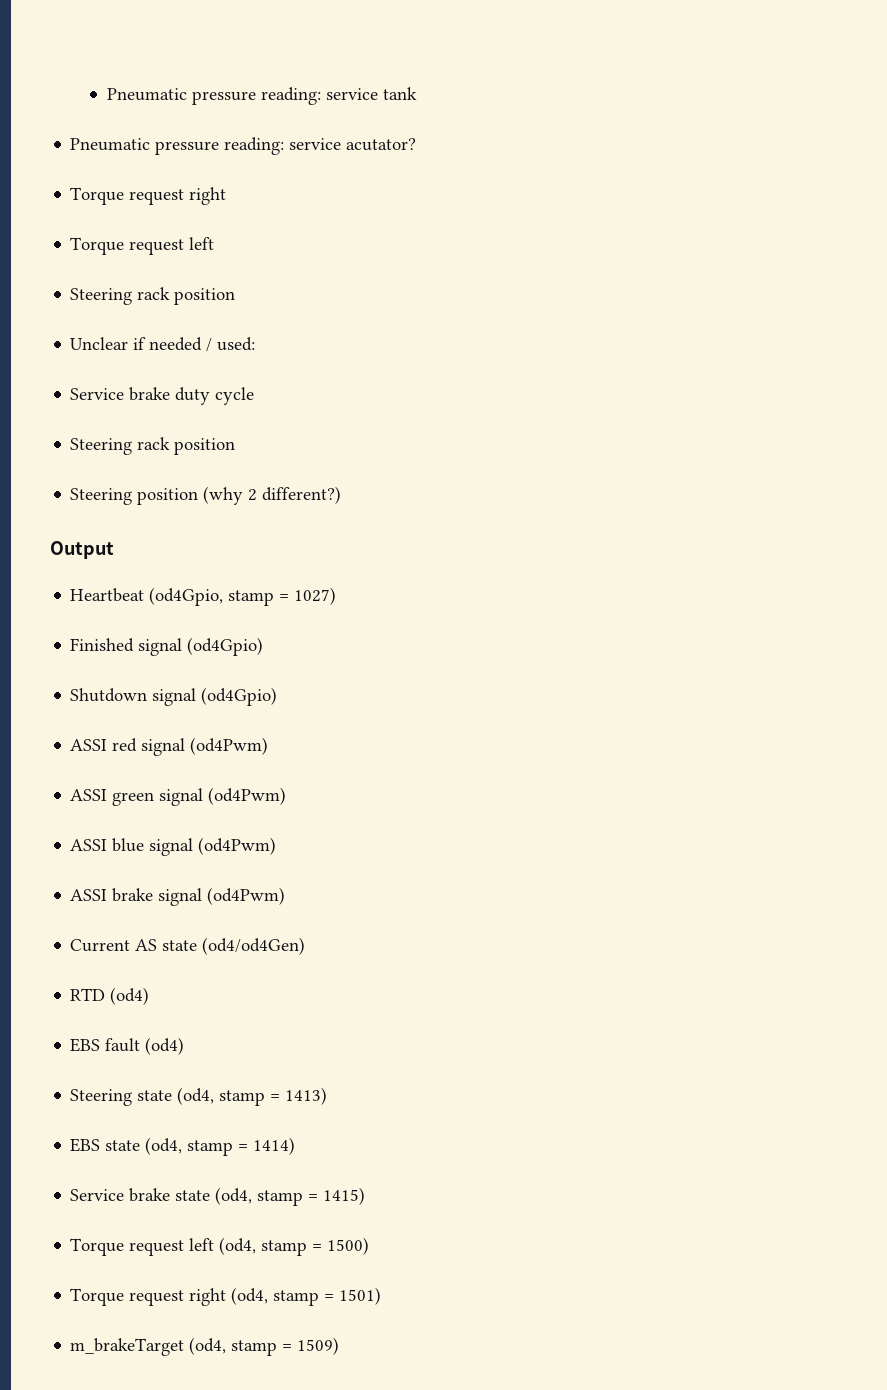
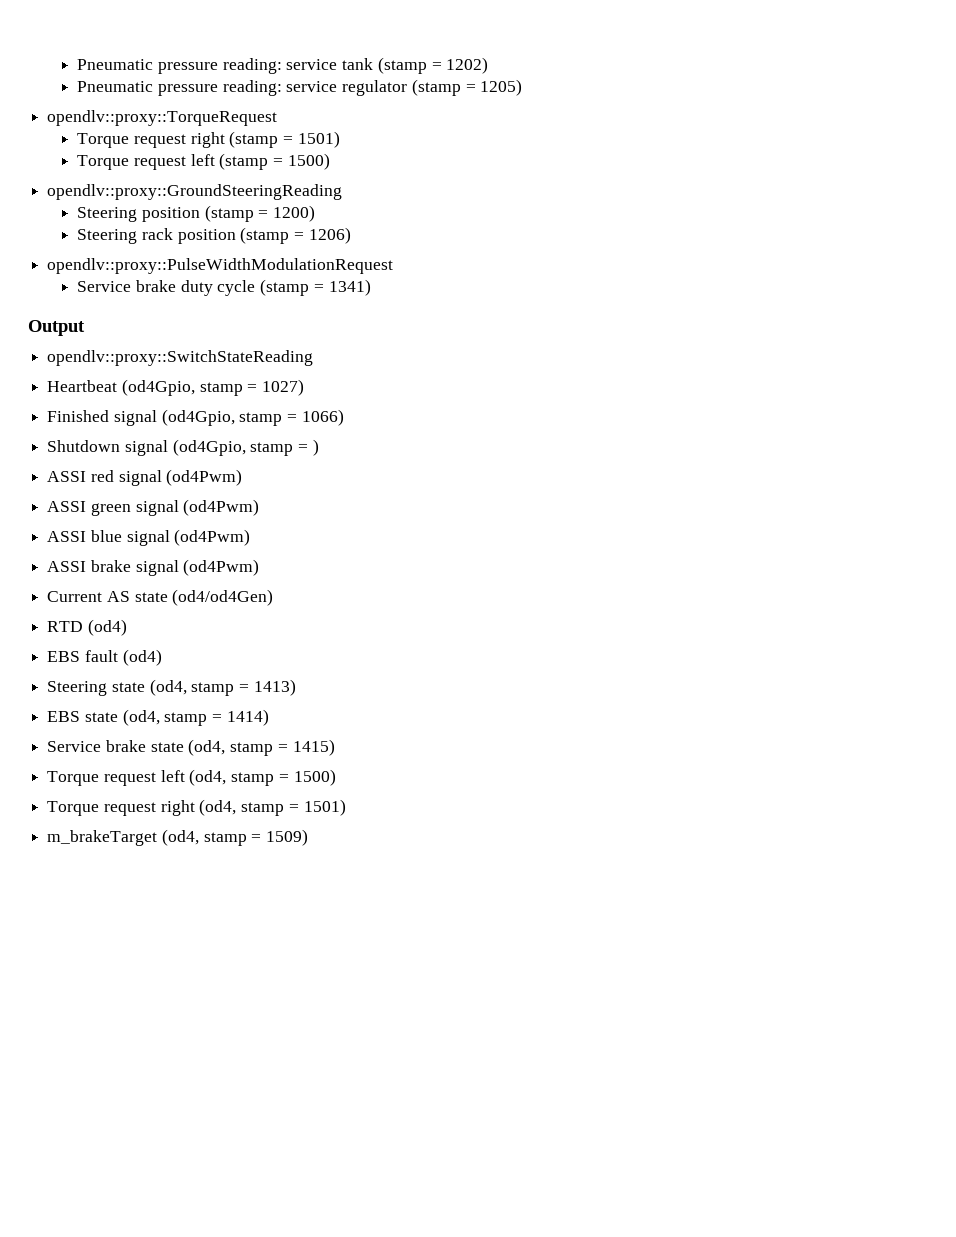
[70,137,417,155] [70,187,227,205] [70,237,215,255] [70,287,236,305] [70,337,256,352] [70,387,255,405] [70,437,236,455] [70,486,342,505] // Pneumatic pressure reading: service acutator? // Torque request right // Torque request left // Steering rack position // Unclear if needed / used: // Service brake duty cycle // Steering rack position // Steering position (why 2 different?) -> [377,57,489,74] [77,79,523,96] [47,110,278,126] [77,131,340,148] [77,153,330,170] [47,184,343,200] [77,205,316,222] [77,227,351,244] [47,258,394,274] [77,279,371,296] (stamp = 1202) // Pneumatic pressure reading: service regulator (stamp = 1205) // opendlv::proxy::TorqueRequest // Torque request right (stamp = 1501) // Torque request left (stamp = 1500) // opendlv::proxy::GroundSteeringReading // Steering position (stamp = 1200) // Steering rack position (stamp = 1206) // opendlv::proxy::PulseWidthModulationRequest // Service brake duty cycle (stamp = 1341)
(114, 550) none -> [47,350,314,366] // opendlv::proxy::SwitchStateReading
[187,637,264,656] [70,687,278,706] (od4Gpio) // Shutdown signal (od4Gpio) -> [161,409,344,426] [47,439,319,456] (od4Gpio, stamp = 1066) // Shutdown signal (od4Gpio, stamp = )

